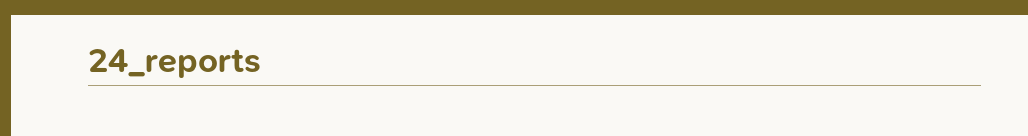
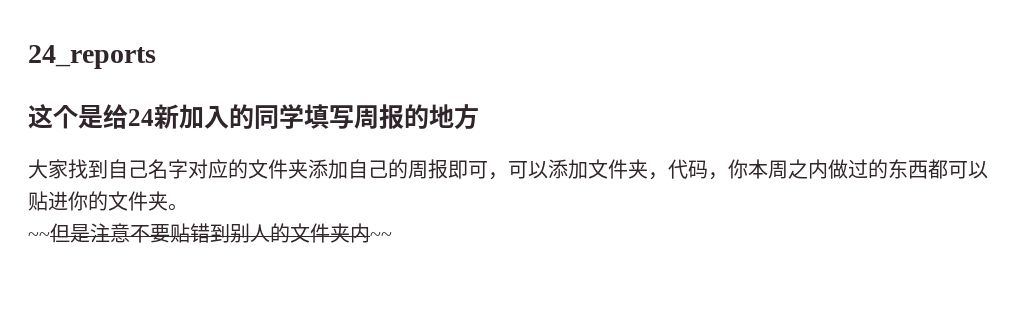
(261, 63) none -> [28,104,479,130] [28,159,988,180] [28,191,188,211] [28,223,392,243] // 这个是给24新加入的同学填写周报的地方 // 大家找到自己名字对应的文件夹添加自己的周报即可，可以添加文件夹，代码，你本周之内做过的东西都可以贴进你的文件夹。 // ~~但是注意不要贴错到别人的文件夹内~~

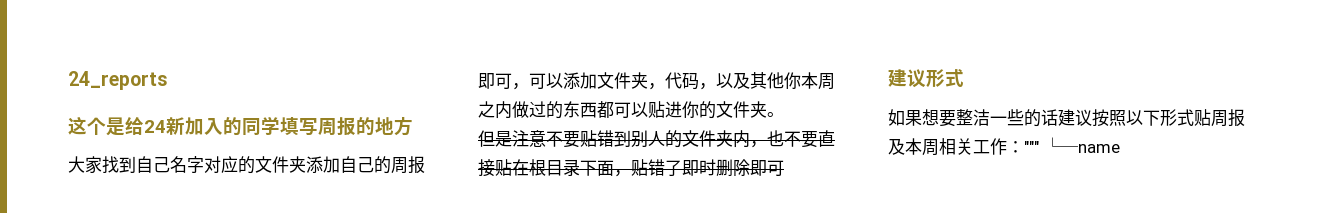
(728, 176) none -> [716,72,784,89] 以及其他
[28,232,50,241] ~~ -> (784, 114) none
[370,232,392,241] ~~ -> [750,130,835,148] [478,159,784,177] [888,69,964,88] [888,109,1245,127] [888,137,1120,156] ，也不要直接贴在根目录下面，贴错了即时删除即可 // 建议形式 // 如果想要整洁一些的话建议按照以下形式贴周报及本周相关工作：""" └─name

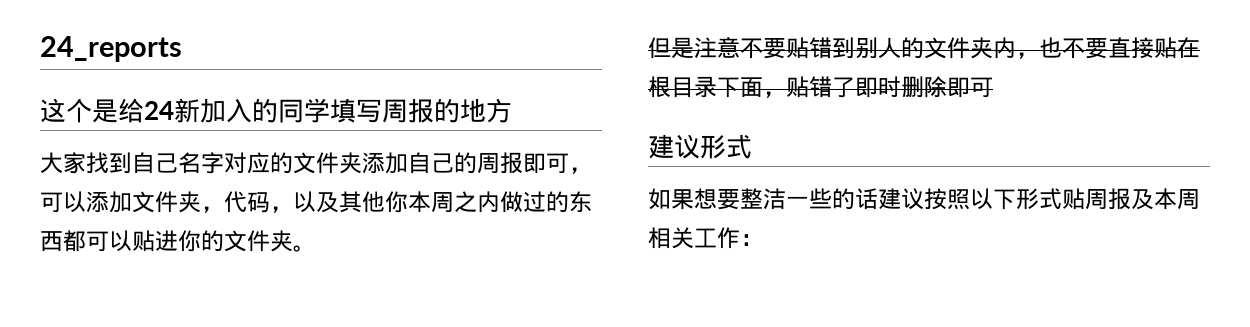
[1024,137,1120,153] """ └─name -> (763, 240) none

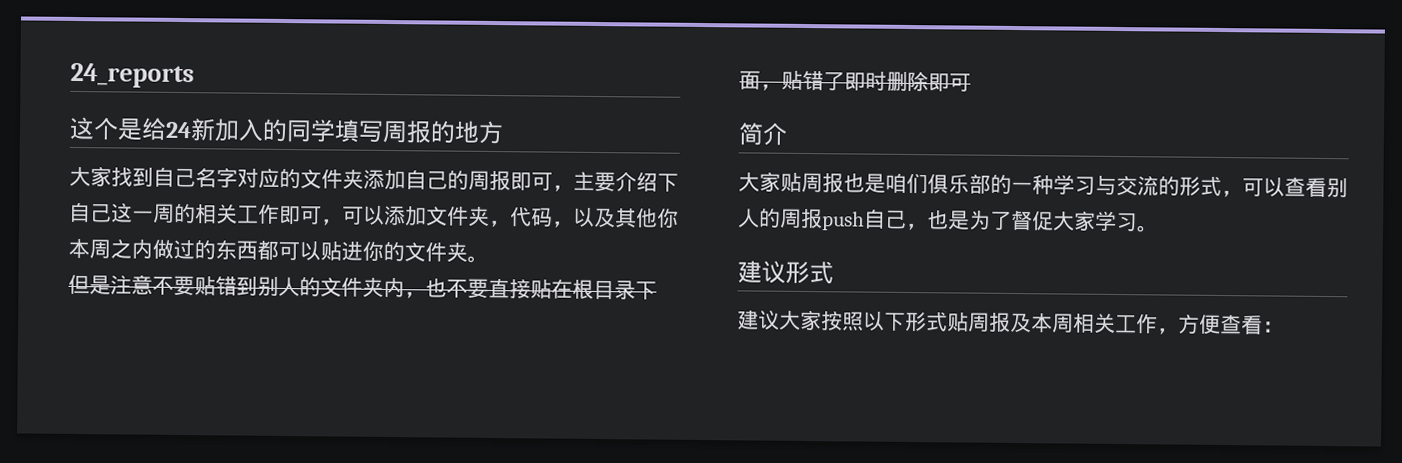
(592, 170) none -> [573,171,679,192] [69,201,343,226] 主要介绍下自己这一周的相关工作即可，
[648,134,752,159] [648,188,924,210] 建议形式 // 如果想要整洁一些的话建议 -> [738,122,788,146] [738,171,1348,198] [738,208,1159,233] [737,260,834,285] [737,309,822,331] 简介 // 大家贴周报也是咱们俱乐部的一种学习与交流的形式，可以查看别人的周报push自己，也是为了督促大家学习。 // 建议形式 // 建议大家
(740, 238) none -> [1157,313,1263,335] ，方便查看

